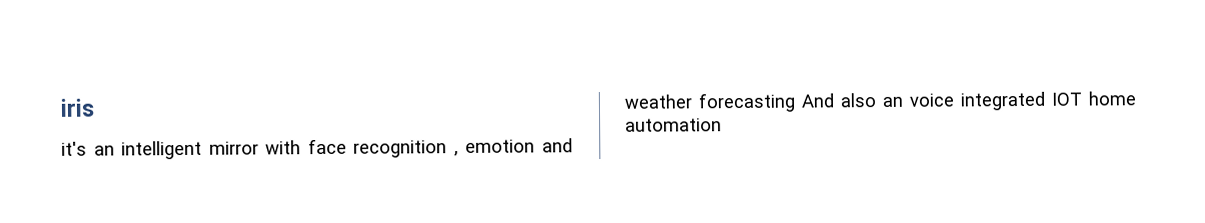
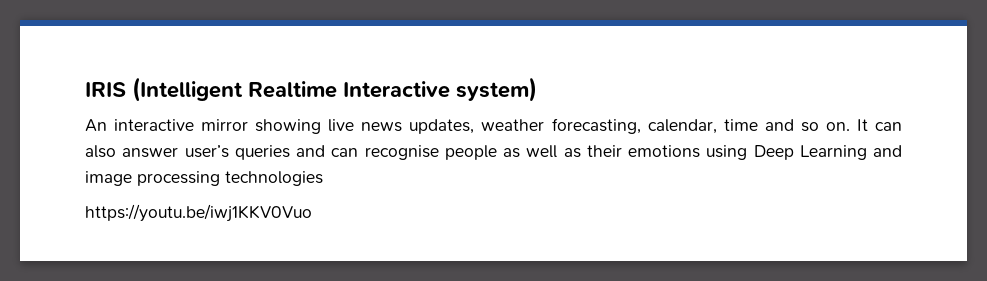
[60,98,95,117] [61,138,573,160] [624,91,1136,113] [625,118,722,132] iris // it's an intelligent mirror with face recognition , emotion and weather forecasting And also an voice integrated IOT home automation -> [85,77,537,102] [85,118,903,134] [85,145,902,160] [85,171,323,186] [85,204,312,222] IRIS (Intelligent Realtime Interactive system) // An interactive mirror showing live news updates, weather forecasting, calendar, time and so on. It can also answer user’s queries and can recognise people as well as their emotions using Deep Learning and image processing technologies // https://youtu.be/iwj1KKV0Vuo

